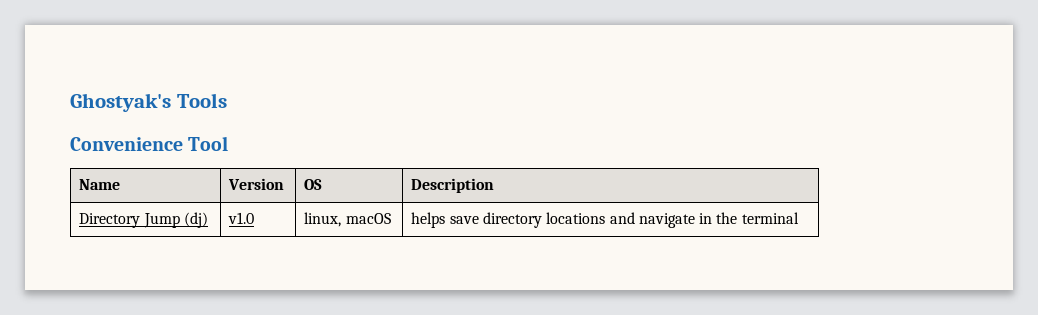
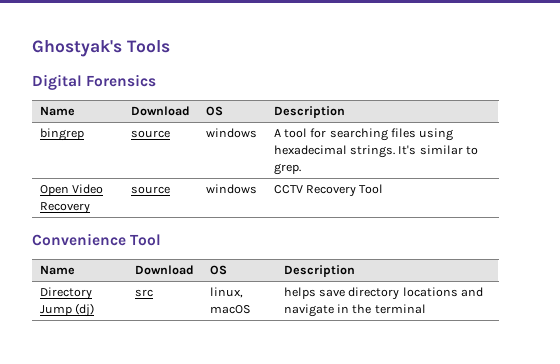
(227, 100) none -> [32,74,157,90] [39,106,75,116] [130,106,190,116] [205,106,223,116] [273,106,345,118] [39,128,84,141] [130,130,170,138] [205,128,257,138] [273,128,454,141] [273,145,479,158] [273,163,301,175] [39,184,103,196] [39,202,90,214] [130,186,170,194] [205,184,257,194] [273,184,384,197] // Digital Forensics // Name | Download | OS | Description // bingrep | source | windows | A tool for searching files using hexadecimal strings. It's similar to grep. // Open Video Recovery | source | windows | CCTV Recovery Tool
[228,178,285,190] Version -> [134,265,194,275] Download
[228,212,255,224] v1.0 -> [134,289,153,297] src

